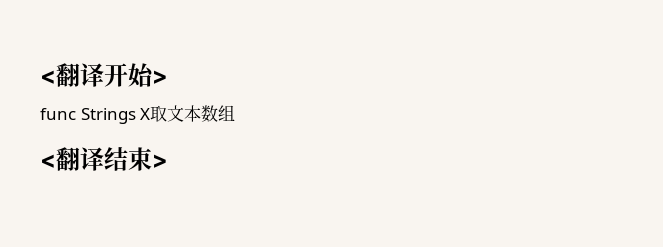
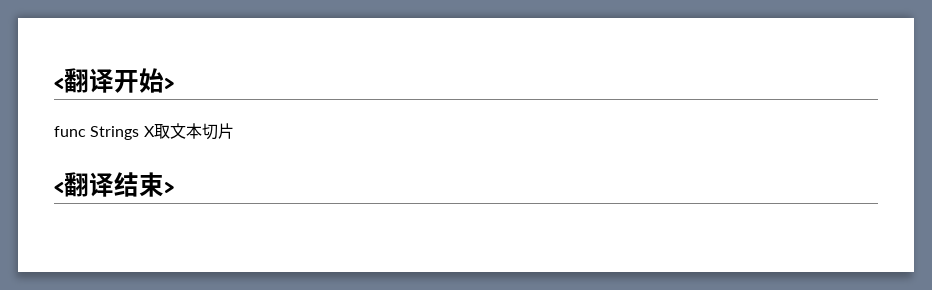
[201,105,236,122] 数组 -> [201,123,234,140] 切片

